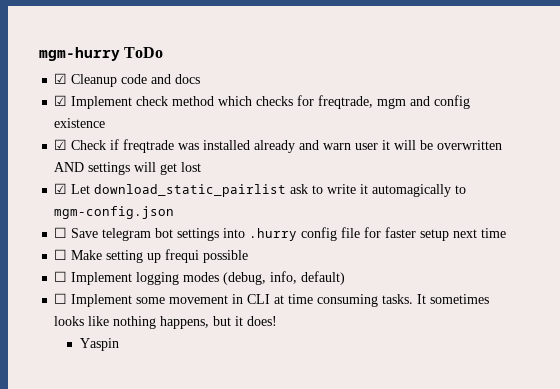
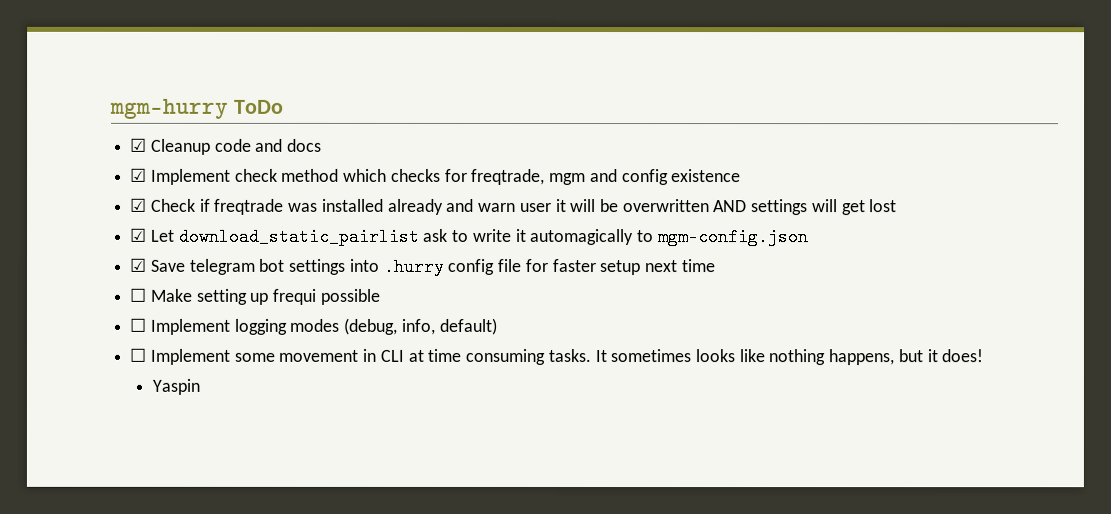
[54,227,68,238] ☐ -> [129,257,147,272] ☑

